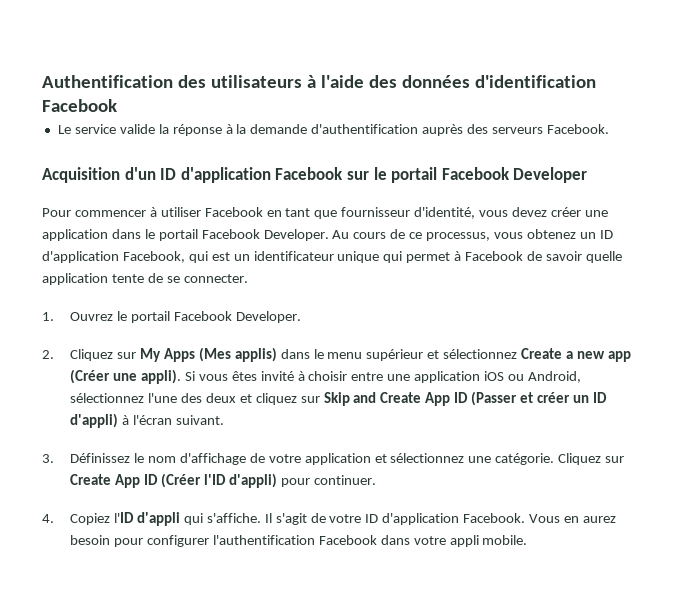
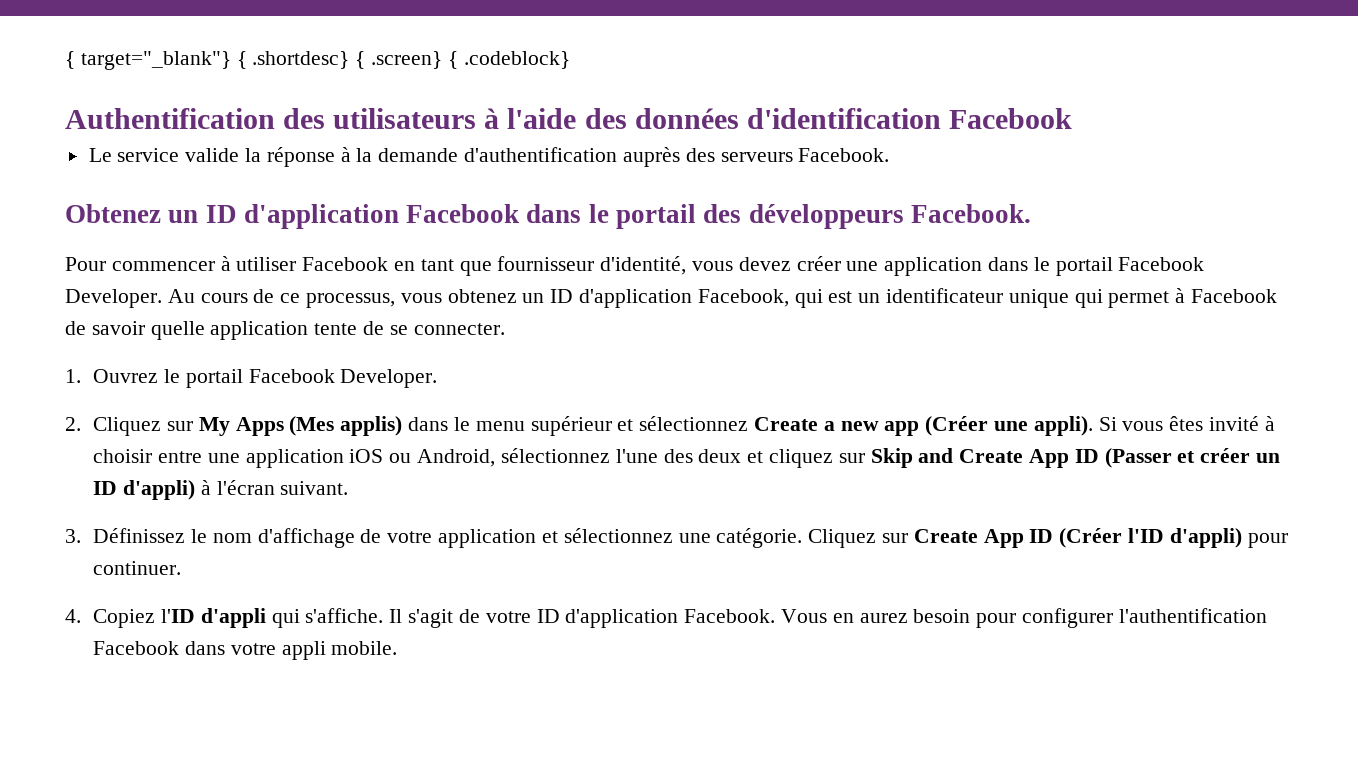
(42, 81) none -> [65,51,570,70] { target="_blank"} { .shortdesc} { .screen} { .codeblock} //
[42,167,156,183] Acquisition d'un -> [65,204,199,223] Obtenez un
[346,167,588,183] sur le portail Facebook Developer -> [526,204,1031,229] dans le portail des développeurs Facebook.

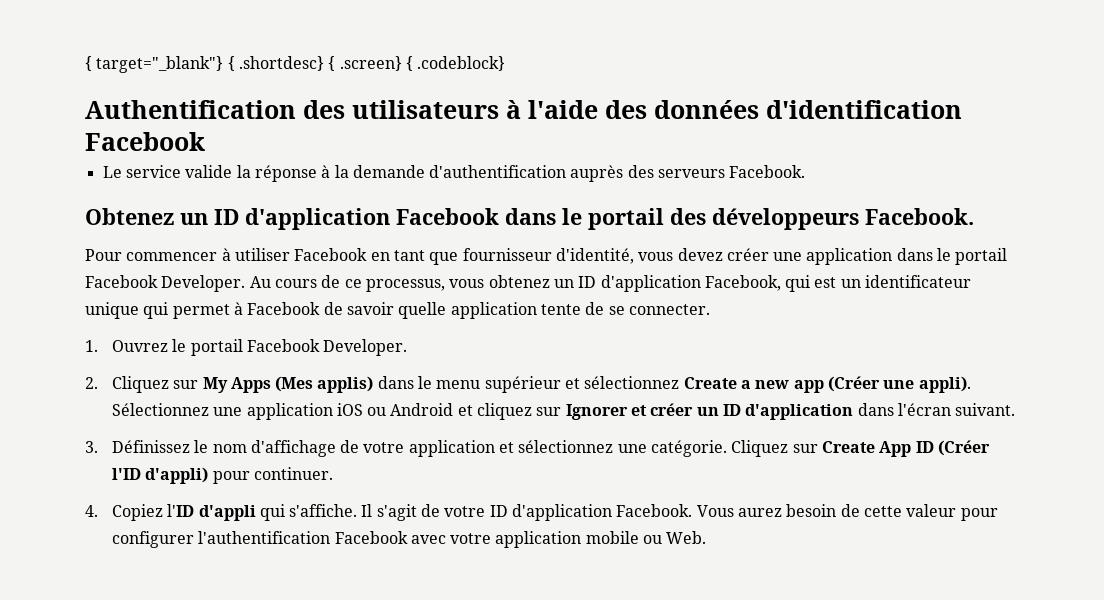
[1098,416,1275,431] [93,448,1172,468] Si vous êtes invité à choisir entre une application iOS ou Android, sélectionnez l'une des deux et cliquez sur Skip and Create App ID (Passer -> [111,403,628,420] Sélectionnez une application iOS ou Android et cliquez sur Ignorer
[123,480,211,500] d'appli) à -> [745,403,894,420] d'application dans
[832,613,854,623] en -> (734, 511) none
(971, 616) none -> [840,504,957,517] de cette valeur
[185,641,398,660] dans votre appli mobile. -> [410,531,707,548] avec votre application mobile ou Web.

